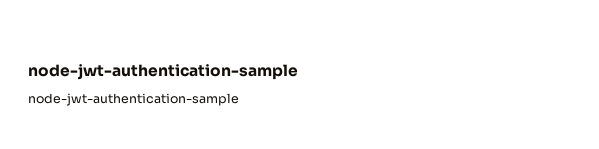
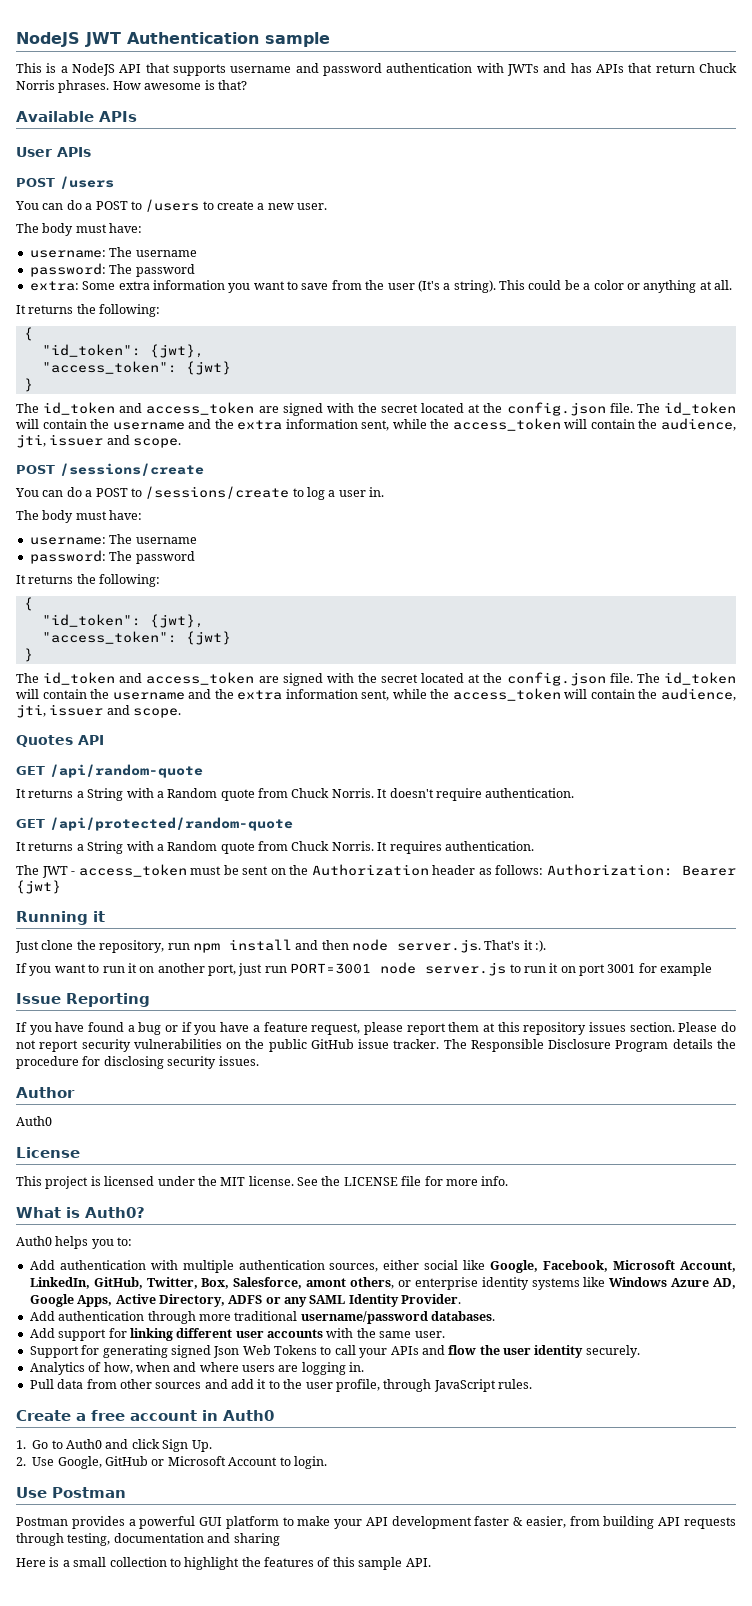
[28,64,298,80] [28,93,239,106] node-jwt-authentication-sample // node-jwt-authentication-sample -> [16,32,330,47] [16,63,738,76] [16,80,247,93] [16,111,137,122] [16,147,91,157] [16,176,114,189] [15,199,328,212] [16,223,143,236] [29,247,197,258] [29,263,195,277] [29,280,732,293] [16,304,161,317] [23,327,33,341] [41,344,204,358] [41,361,231,375] [23,378,33,392] [16,402,736,416] [16,418,736,431] [16,434,182,448] [16,463,204,476] [15,486,385,500] [16,510,143,523] [29,534,197,545] [29,550,195,564] [16,574,161,587] [23,597,33,611] [41,614,204,628] [41,631,231,645] [23,648,33,662] [16,672,736,686] [16,688,736,701] [16,704,182,718] [16,735,104,747] [16,764,203,778] [16,788,575,801] [16,817,293,831] [16,841,534,854] [16,864,736,878] [16,880,61,894] [16,911,105,925] [15,939,547,953] [16,962,713,976] [16,993,150,1007] [16,1022,736,1035] [16,1039,736,1052] [16,1056,259,1069] [16,1087,75,1098] [16,1116,52,1126] [16,1147,80,1158] [16,1176,509,1189] [16,1207,145,1218] [16,1236,133,1249] [29,1260,736,1273] [29,1277,736,1290] [29,1294,462,1307] [29,1311,495,1324] [29,1328,445,1341] [29,1345,640,1358] [29,1362,365,1375] [29,1379,532,1392] [16,1410,274,1421] [16,1439,212,1452] [16,1456,327,1469] [16,1487,126,1498] [16,1516,736,1529] [16,1533,280,1546] [16,1557,431,1570] NodeJS JWT Authentication sample // This is a NodeJS API that supports username and password authentication with JWTs and has APIs that return Chuck Norris phrases. How awesome is that? // Available APIs // User APIs // POST /users // You can do a POST to /users to create a new user. // The body must have: // username: The username // password: The password // extra: Some extra information you want to save from the user (It's a string). This could be a color or anything at all. // It returns the following: // { // "id_token": {jwt}, // "access_token": {jwt} // } // The id_token and access_token are signed with the secret located at the config.json file. The id_token will contain the username and the extra information sent, while the access_token will contain the audience, jti, issuer and scope. // POST /sessions/create // You can do a POST to /sessions/create to log a user in. // The body must have: // username: The username // password: The password // It returns the following: // { // "id_token": {jwt}, // "access_token": {jwt} // } // The id_token and access_token are signed with the secret located at the config.json file. The id_token will contain the username and the extra information sent, while the access_token will contain the audience, jti, issuer and scope. // Quotes API // GET /api/random-quote // It returns a String with a Random quote from Chuck Norris. It doesn't require authentication. // GET /api/protected/random-quote // It returns a String with a Random quote from Chuck Norris. It requires authentication. // The JWT - access_token must be sent on the Authorization header as follows: Authorization: Bearer {jwt} // Running it // Just clone the repository, run npm install and then node server.js. That's it :). // If you want to run it on another port, just run PORT=3001 node server.js to run it on port 3001 for example // Issue Reporting // If you have found a bug or if you have a feature request, please report them at this repository issues section. Please do not report security vulnerabilities on the public GitHub issue tracker. The Responsible Disclosure Program details the procedure for disclosing security issues. // Author // Auth0 // License // This project is licensed under the MIT license. See the LICENSE file for more info. // What is Auth0? // Auth0 helps you to: // Add authentication with multiple authentication sources, either social like Google, Facebook, Microsoft Account, LinkedIn, GitHub, Twitter, Box, Salesforce, amont others, or enterprise identity systems like Windows Azure AD, Google Apps, Active Directory, ADFS or any SAML Identity Provider. // Add authentication through more traditional username/password databases. // Add support for linking different user accounts with the same user. // Support for generating signed Json Web Tokens to call your APIs and flow the user identity securely. // Analytics of how, when and where users are logging in. // Pull data from other sources and add it to the user profile, through JavaScript rules. // Create a free account in Auth0 // 1. Go to Auth0 and click Sign Up. // 2. Use Google, GitHub or Microsoft Account to login. // Use Postman // Postman provides a powerful GUI platform to make your API development faster & easier, from building API requests through testing, documentation and sharing // Here is a small collection to highlight the features of this sample API.

